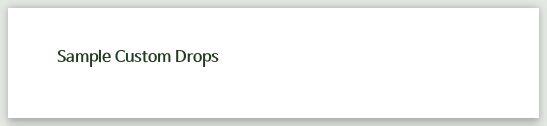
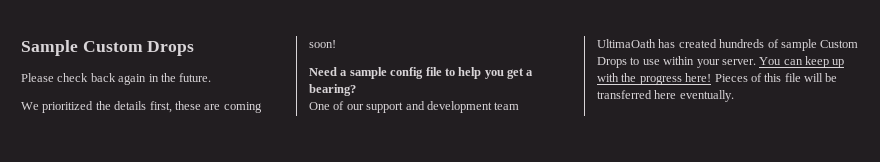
(220, 58) none -> [21,73,212,85] [21,101,262,113] [309,40,336,48] [309,67,534,79] [309,84,356,96] [309,101,520,113] [597,39,859,51] [597,56,845,68] [597,73,838,85] [597,90,734,102] // Please check back again in the future. // We prioritized the details first, these are coming soon! // Need a sample config file to help you get a bearing? // One of our support and development team UltimaOath has created hundreds of sample Custom Drops to use within your server. You can keep up with the progress here! Pieces of this file will be transferred here eventually.

